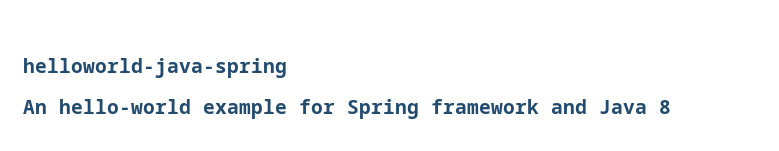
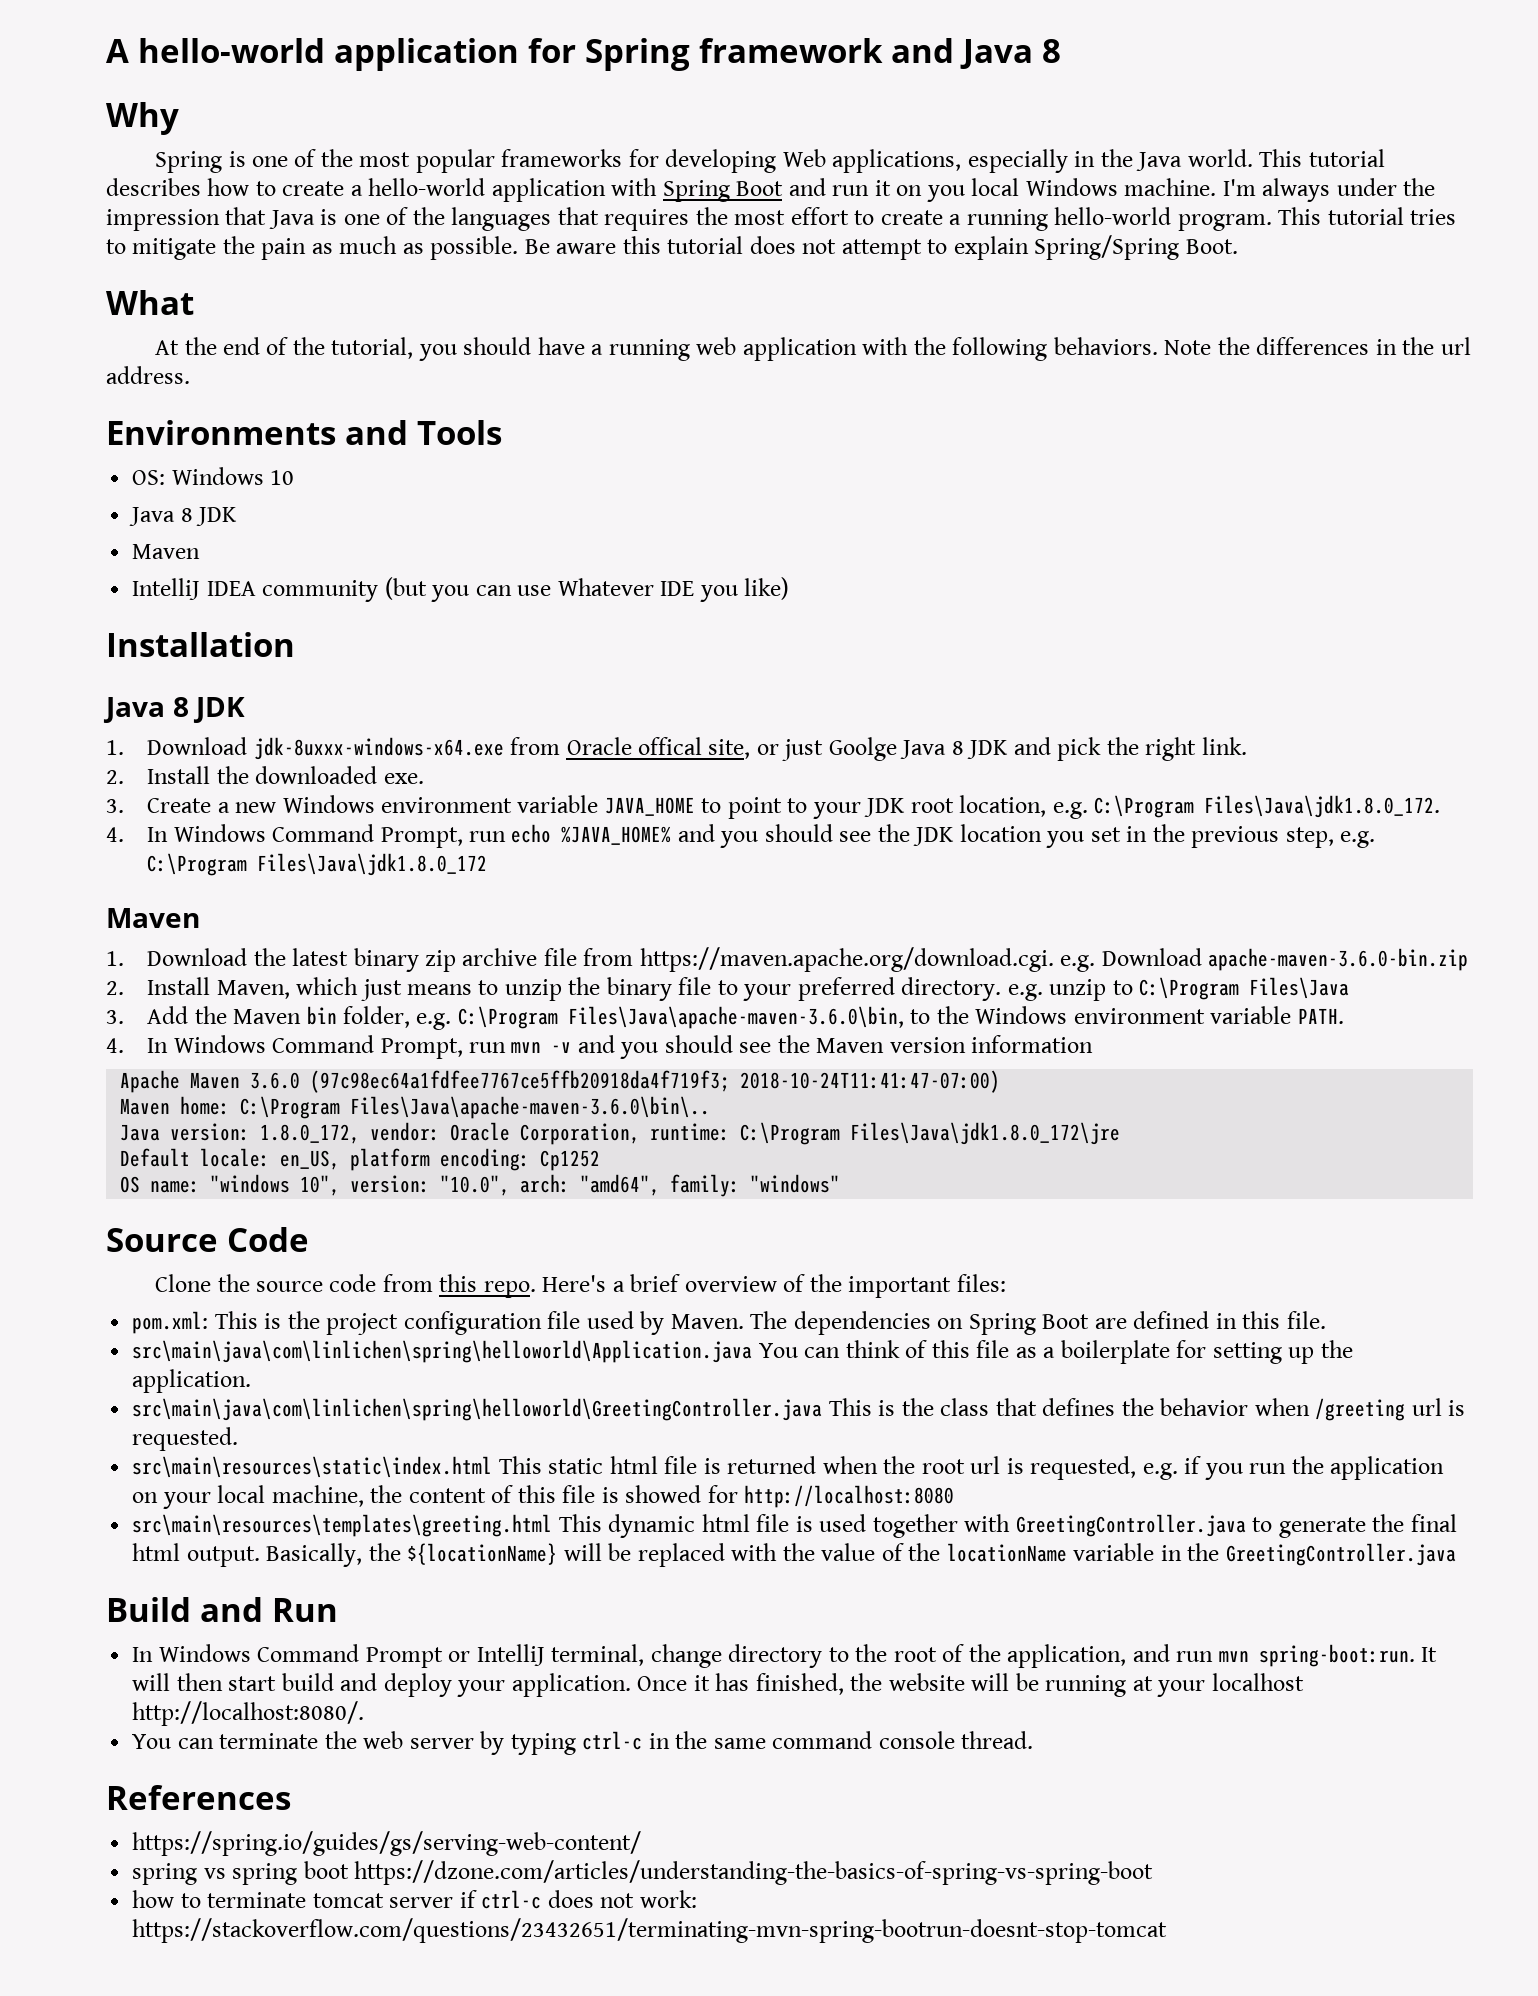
[23,58,287,78] [23,99,287,119] helloworld-java-spring // An hello-world example -> [106,38,519,71] A hello-world application
(671, 107) none -> [106,102,179,135] [155,149,1385,173] [106,178,1436,202] [106,207,1457,231] [106,235,1238,260] [106,290,194,315] [155,337,1471,361] [106,366,190,384] [106,420,502,445] [132,467,295,485] [129,507,238,526] [132,544,201,559] [132,577,790,602] [106,632,295,657] [103,697,246,723] [106,737,1247,761] [106,766,424,784] [106,795,1441,819] [106,824,1376,848] [147,853,488,876] [106,908,200,928] [106,947,1469,972] [106,977,1350,1001] [106,1006,1344,1030] [106,1035,1094,1059] [120,1070,1001,1093] [120,1096,711,1119] [120,1122,1121,1145] [120,1148,601,1171] [120,1174,841,1197] [106,1227,309,1252] [155,1274,1006,1298] [132,1311,1326,1335] [132,1340,1353,1364] [132,1369,252,1393] [132,1398,1466,1421] [132,1427,239,1451] [132,1456,1445,1480] [132,1485,955,1509] [132,1514,1457,1538] [132,1543,1456,1567] [106,1597,338,1622] [132,1644,1438,1668] [132,1673,1304,1697] [132,1701,365,1726] [132,1731,1034,1755] [106,1785,291,1810] [132,1831,642,1856] [132,1860,1154,1885] [132,1890,697,1909] [132,1918,1168,1943] // Why // Spring is one of the most popular frameworks for developing Web applications, especially in the Java world. This tutorial describes how to create a hello-world application with Spring Boot and run it on you local Windows machine. I'm always under the impression that Java is one of the languages that requires the most effort to create a running hello-world program. This tutorial tries to mitigate the pain as much as possible. Be aware this tutorial does not attempt to explain Spring/Spring Boot. // What // At the end of the tutorial, you should have a running web application with the following behaviors. Note the differences in the url address. // Environments and Tools // OS: Windows 10 // Java 8 JDK // Maven // IntelliJ IDEA community (but you can use Whatever IDE you like) // Installation // Java 8 JDK // 1. Download jdk-8uxxx-windows-x64.exe from Oracle offical site, or just Goolge Java 8 JDK and pick the right link. // 2. Install the downloaded exe. // 3. Create a new Windows environment variable JAVA_HOME to point to your JDK root location, e.g. C:\Program Files\Java\jdk1.8.0_172. // 4. In Windows Command Prompt, run echo %JAVA_HOME% and you should see the JDK location you set in the previous step, e.g. C:\Program Files\Java\jdk1.8.0_172 // Maven // 1. Download the latest binary zip archive file from https://maven.apache.org/download.cgi. e.g. Download apache-maven-3.6.0-bin.zip // 2. Install Maven, which just means to unzip the binary file to your preferred directory. e.g. unzip to C:\Program Files\Java // 3. Add the Maven bin folder, e.g. C:\Program Files\Java\apache-maven-3.6.0\bin, to the Windows environment variable PATH. // 4. In Windows Command Prompt, run mvn -v and you should see the Maven version information // Apache Maven 3.6.0 (97c98ec64a1fdfee7767ce5ffb20918da4f719f3; 2018-10-24T11:41:47-07:00) // Maven home: C:\Program Files\Java\apache-maven-3.6.0\bin\.. // Java version: 1.8.0_172, vendor: Oracle Corporation, runtime: C:\Program Files\Java\jdk1.8.0_172\jre // Default locale: en_US, platform encoding: Cp1252 // OS name: "windows 10", version: "10.0", arch: "amd64", family: "windows" // Source Code // Clone the source code from this repo. Here's a brief overview of the important files: // pom.xml: This is the project configuration file used by Maven. The dependencies on Spring Boot are defined in this file. // src\main\java\com\linlichen\spring\helloworld\Application.java You can think of this file as a boilerplate for setting up the application. // src\main\java\com\linlichen\spring\helloworld\GreetingController.java This is the class that defines the behavior when /greeting url is requested. // src\main\resources\static\index.html This static html file is returned when the root url is requested, e.g. if you run the application on your local machine, the content of this file is showed for http://localhost:8080 // src\main\resources\templates\greeting.html This dynamic html file is used together with GreetingController.java to generate the final html output. Basically, the ${locationName} will be replaced with the value of the locationName variable in the GreetingController.java // Build and Run // In Windows Command Prompt or IntelliJ terminal, change directory to the root of the application, and run mvn spring-boot:run. It will then start build and deploy your application. Once it has finished, the website will be running at your localhost http://localhost:8080/. // You can terminate the web server by typing ctrl-c in the same command console thread. // References // https://spring.io/guides/gs/serving-web-content/ // spring vs spring boot https://dzone.com/articles/understanding-the-basics-of-spring-vs-spring-boot // how to terminate tomcat server if ctrl-c does not work: https://stackoverflow.com/questions/23432651/terminating-mvn-spring-bootrun-doesnt-stop-tomcat

